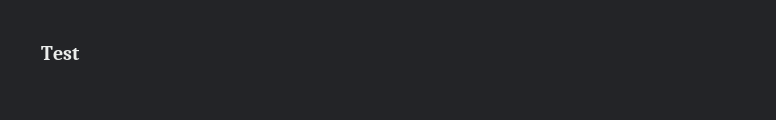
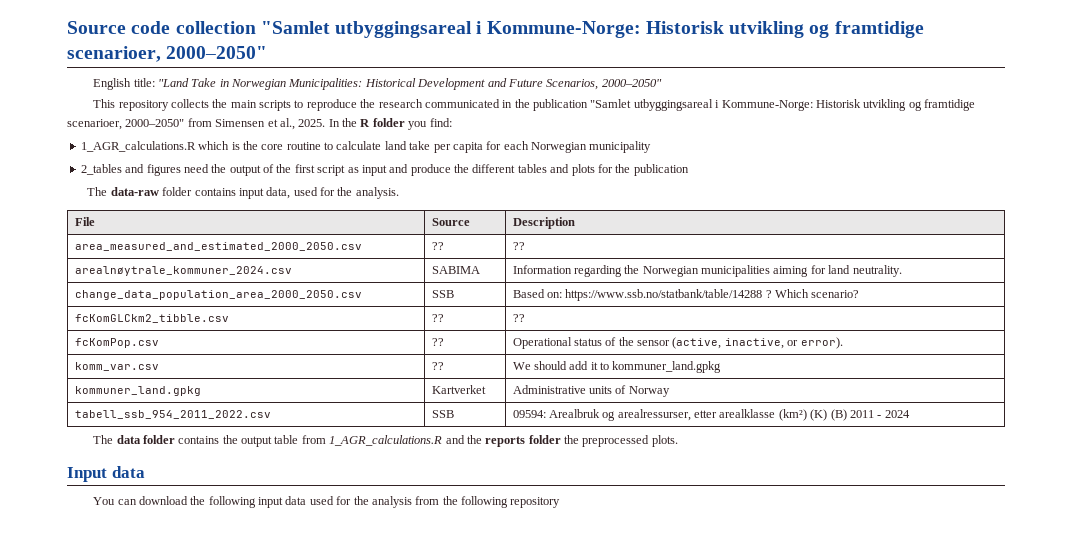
[41,46,80,60] Test -> [67,21,924,38] [67,46,268,62] [93,78,662,90] [93,99,976,111] [67,118,452,130] [80,141,652,153] [80,164,689,176] [87,187,399,199] [74,217,95,226] [431,218,470,226] [512,217,575,229] [74,242,362,251] [431,242,444,250] [512,242,525,250] [74,266,292,276] [431,266,480,274] [512,265,902,277] [74,290,362,300] [431,290,454,298] [512,289,860,301] [74,314,229,323] [431,314,444,322] [512,314,525,322] [74,338,159,348] [431,338,444,346] [512,337,843,349] [74,362,159,371] [431,362,444,370] [512,361,722,373] [74,386,201,396] [431,385,486,394] [512,385,670,397] [74,410,271,419] [431,410,454,418] [512,409,910,421] [93,435,678,447] [67,466,145,482] [93,496,561,508] Source code collection "Samlet utbyggingsareal i Kommune-Norge: Historisk utvikling og framtidige scenarioer, 2000–2050" // English title: "Land Take in Norwegian Municipalities: Historical Development and Future Scenarios, 2000–2050" // This repository collects the main scripts to reproduce the research communicated in the publication "Samlet utbyggingsareal i Kommune-Norge: Historisk utvikling og framtidige scenarioer, 2000–2050" from Simensen et al., 2025. In the R folder you find: // 1_AGR_calculations.R which is the core routine to calculate land take per capita for each Norwegian municipality // 2_tables and figures need the output of the first script as input and produce the different tables and plots for the publication // The data-raw folder contains input data, used for the analysis. // File | Source | Description // area_measured_and_estimated_2000_2050.csv | ?? | ?? // arealnøytrale_kommuner_2024.csv | SABIMA | Information regarding the Norwegian municipalities aiming for land neutrality. // change_data_population_area_2000_2050.csv | SSB | Based on: https://www.ssb.no/statbank/table/14288 ? Which scenario? // fcKomGLCkm2_tibble.csv | ?? | ?? // fcKomPop.csv | ?? | Operational status of the sensor (active, inactive, or error). // komm_var.csv | ?? | We should add it to kommuner_land.gpkg // kommuner_land.gpkg | Kartverket | Administrative units of Norway // tabell_ssb_954_2011_2022.csv | SSB | 09594: Arealbruk og arealressurser, etter arealklasse (km²) (K) (B) 2011 - 2024 // The data folder contains the output table from 1_AGR_calculations.R and the reports folder the preprocessed plots. // Input data // You can download the following input data used for the analysis from the following repository

